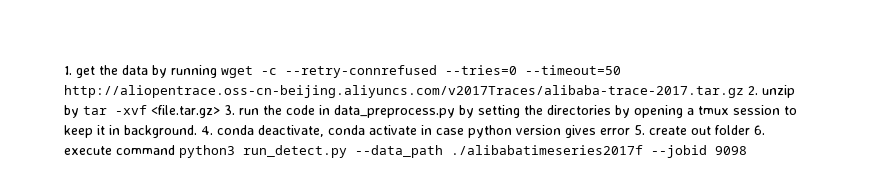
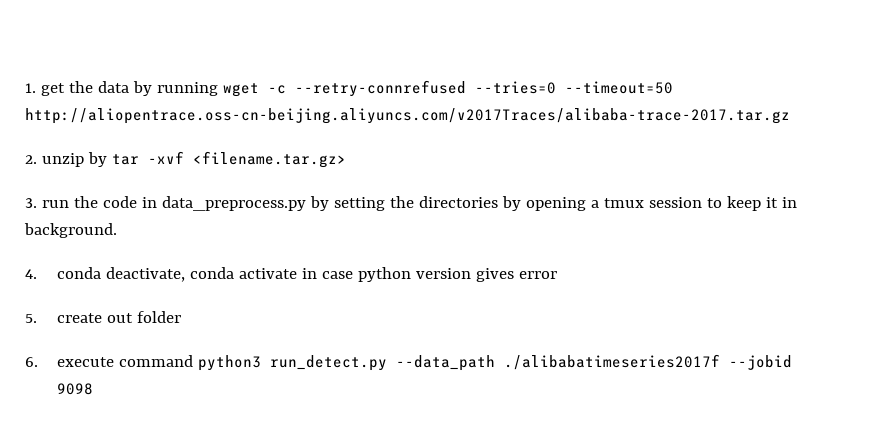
(744, 91) none -> (790, 116) //
[151,105,220,118] <file.tar.gz> -> [192,151,346,168] <filename.tar.gz> //
(197, 131) none -> (117, 230) //
(630, 131) none -> (557, 275) //
(750, 130) none -> (181, 317) //

